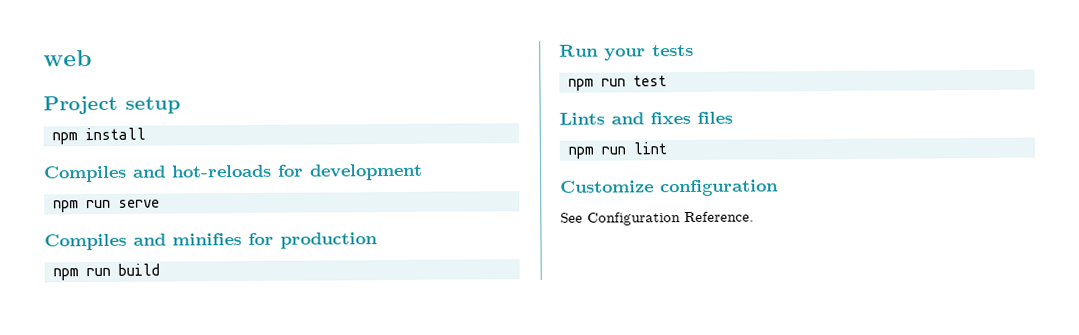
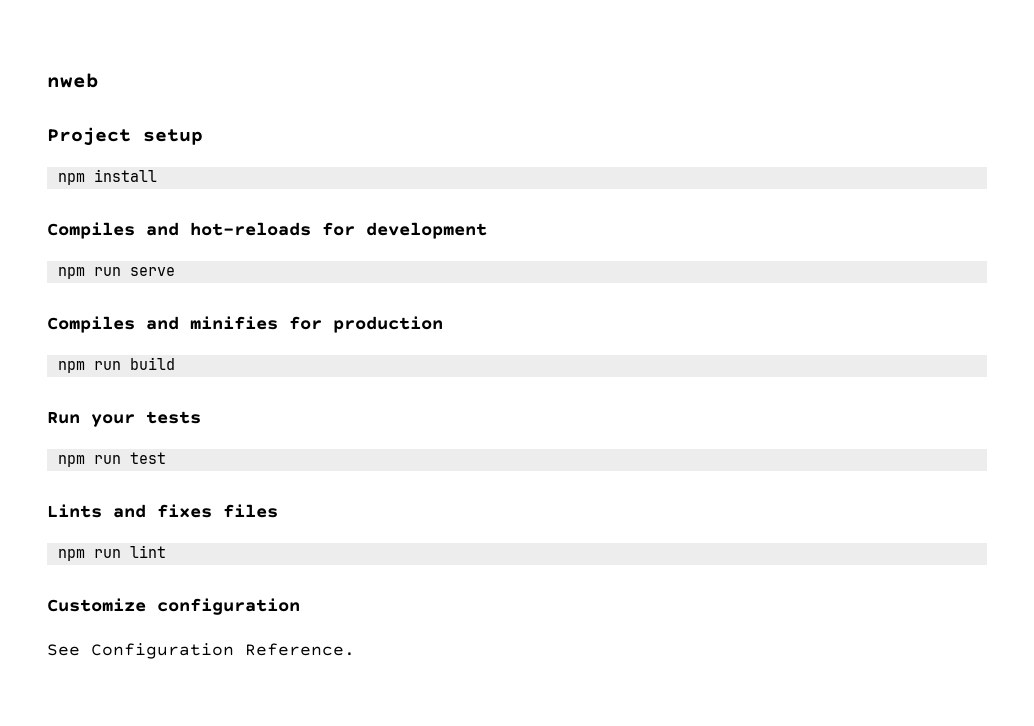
[43,50,92,67] web -> [47,73,99,88] nweb

